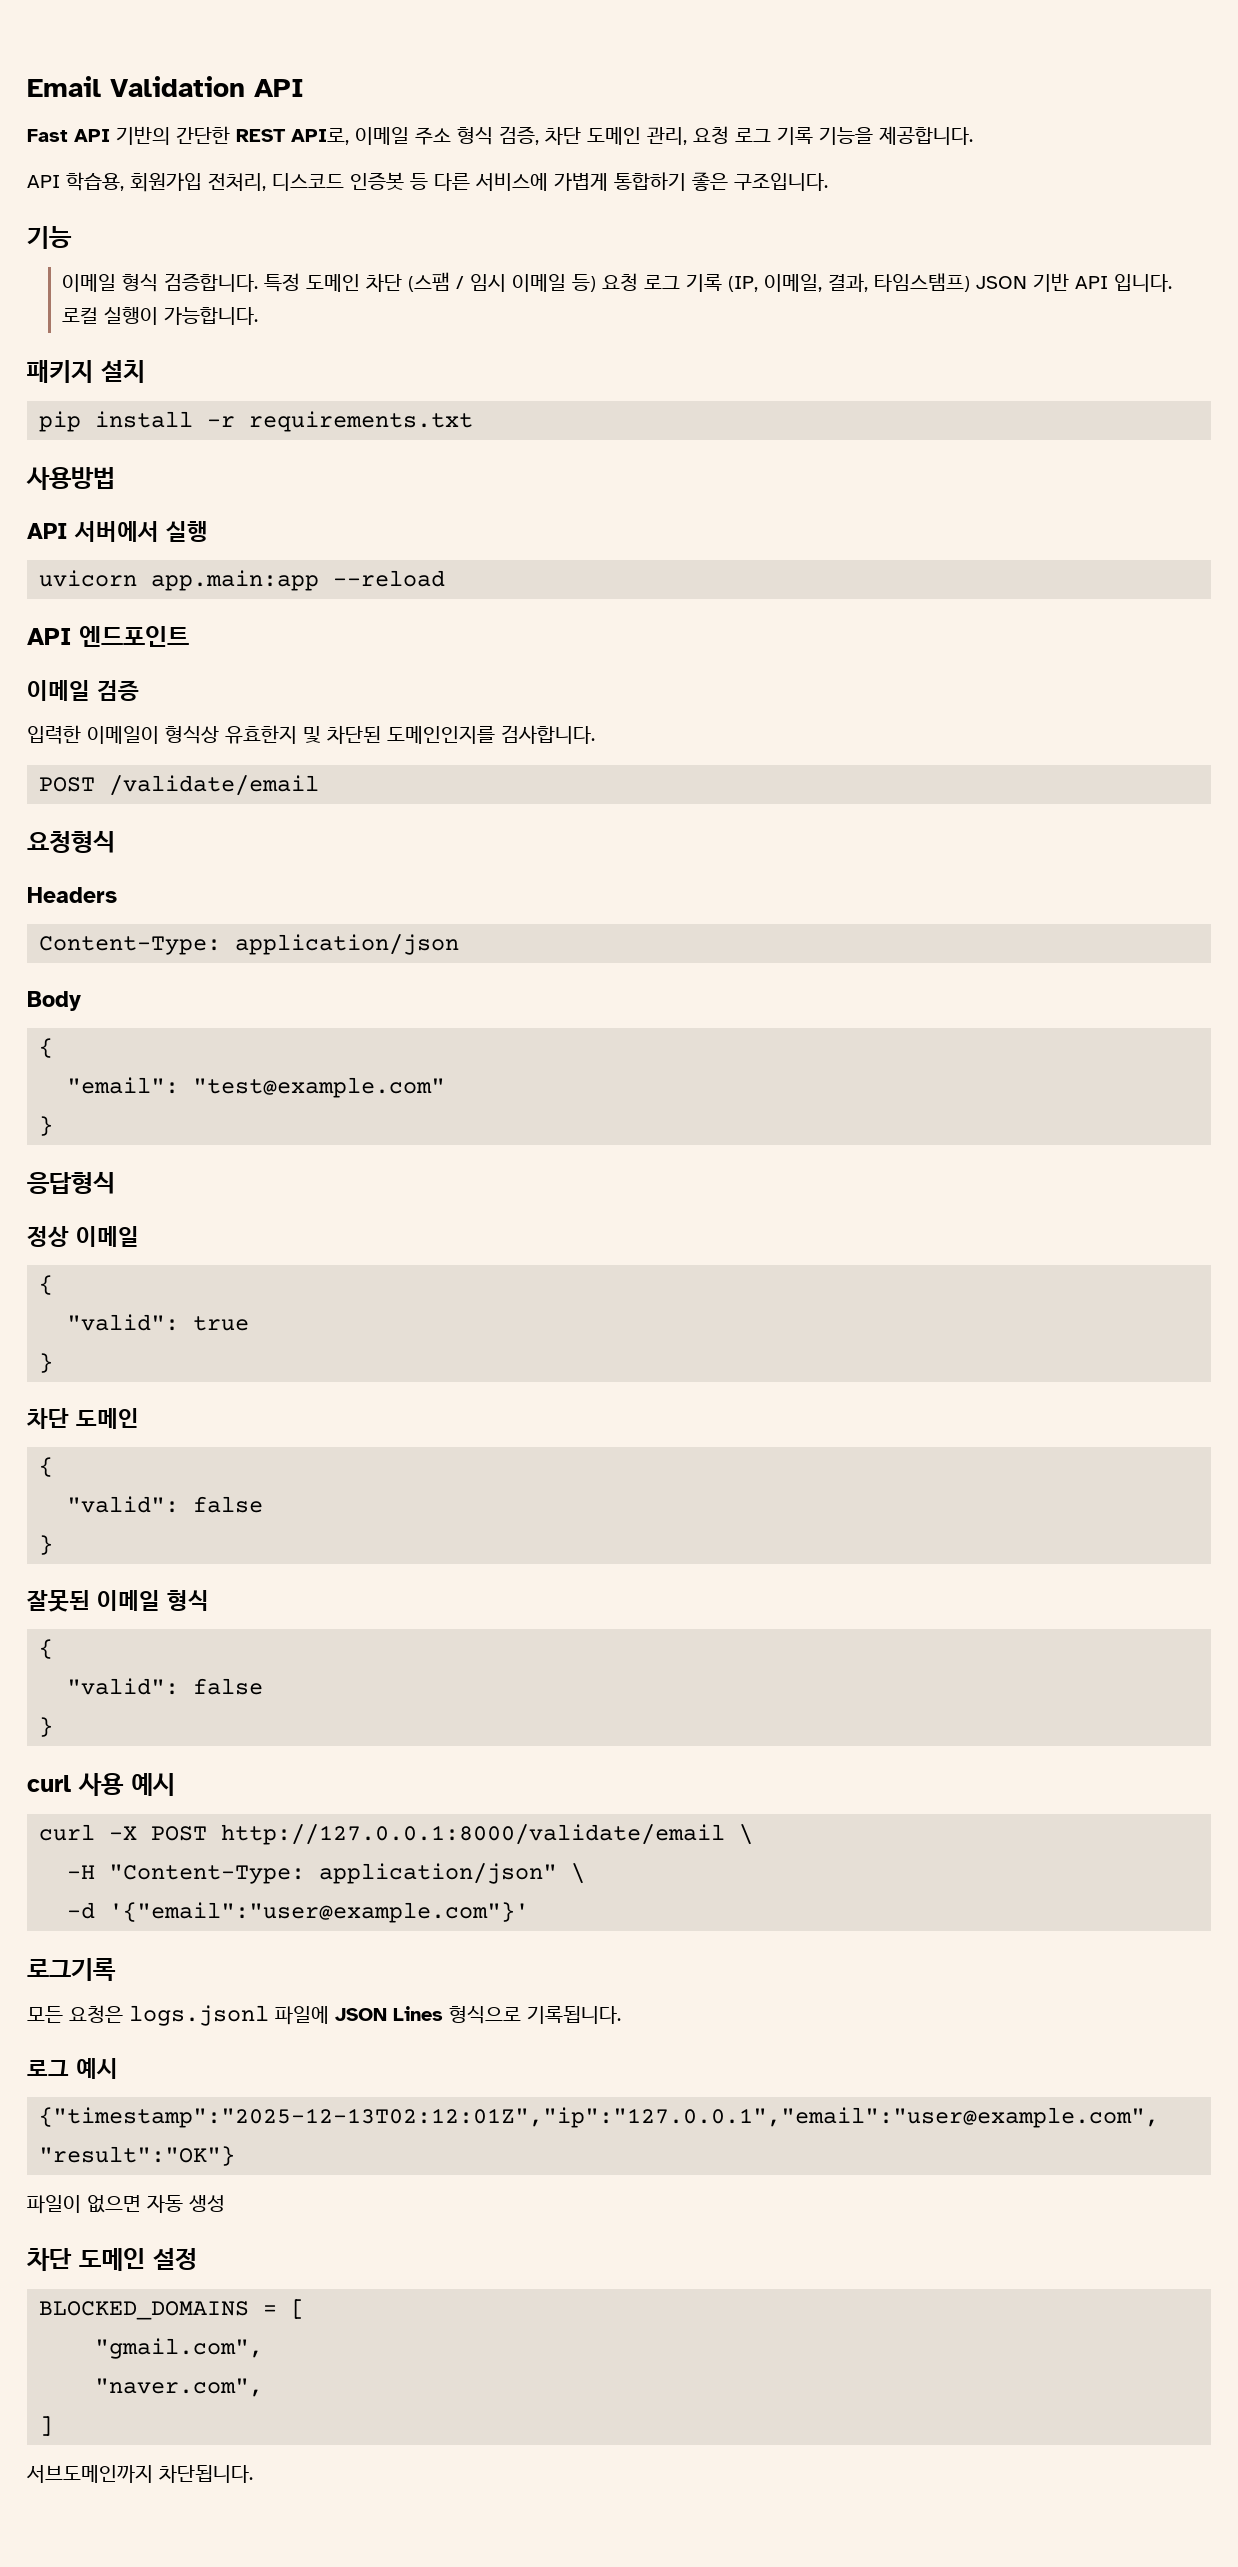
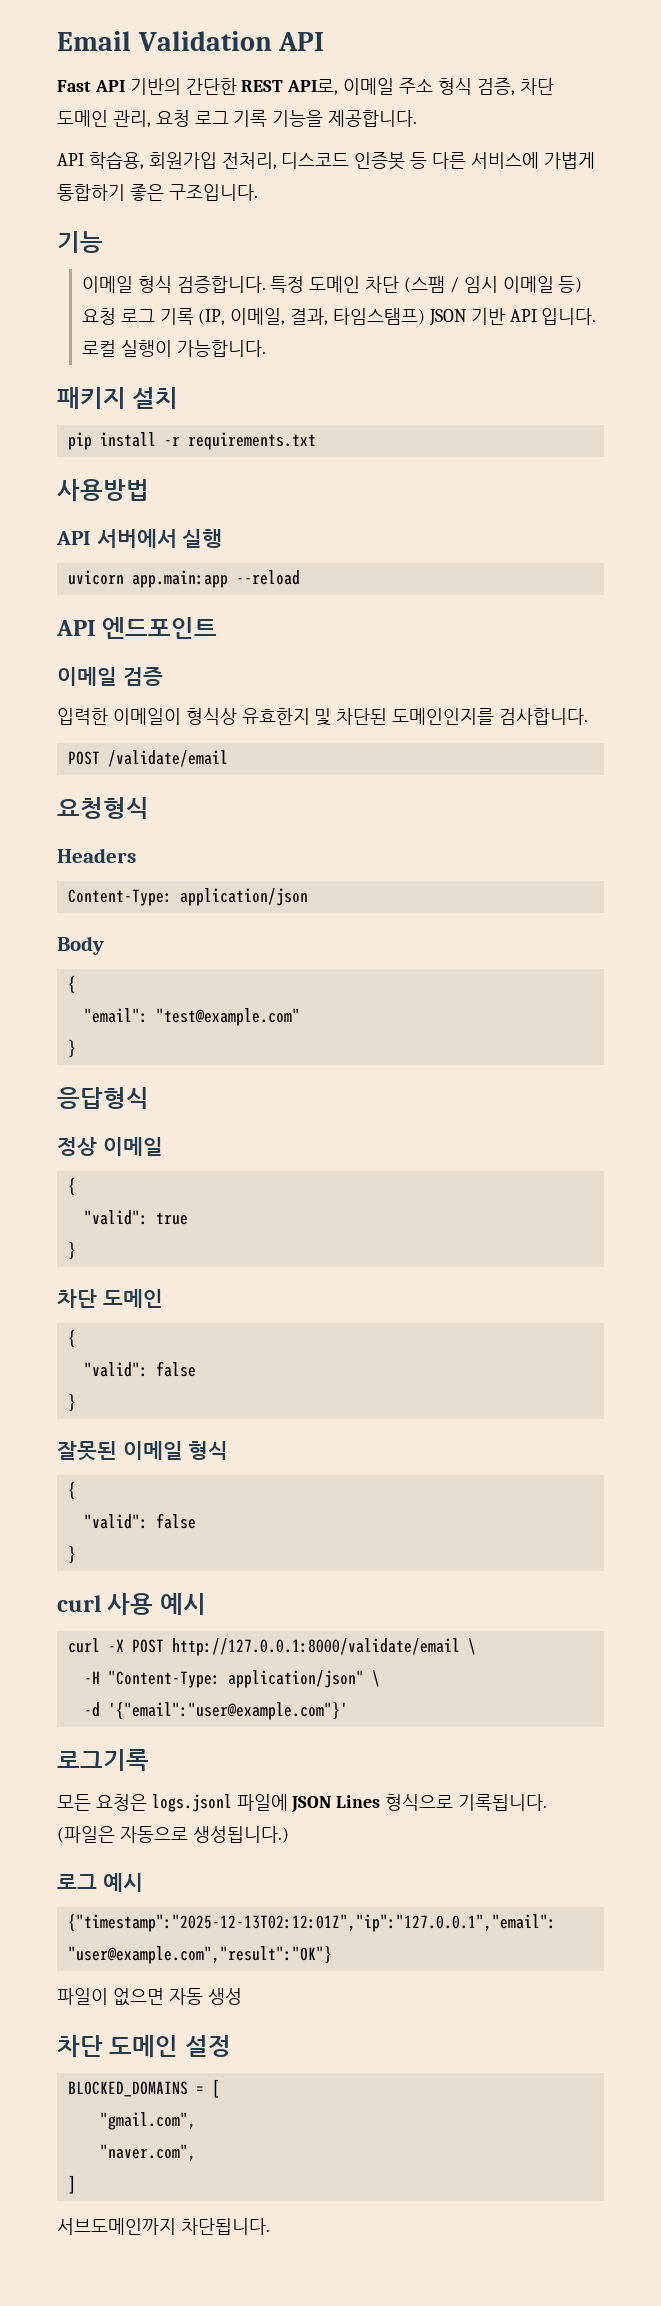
(621, 2015) none -> [57,1826,289,1843] (파일은 자동으로 생성됩니다.)

